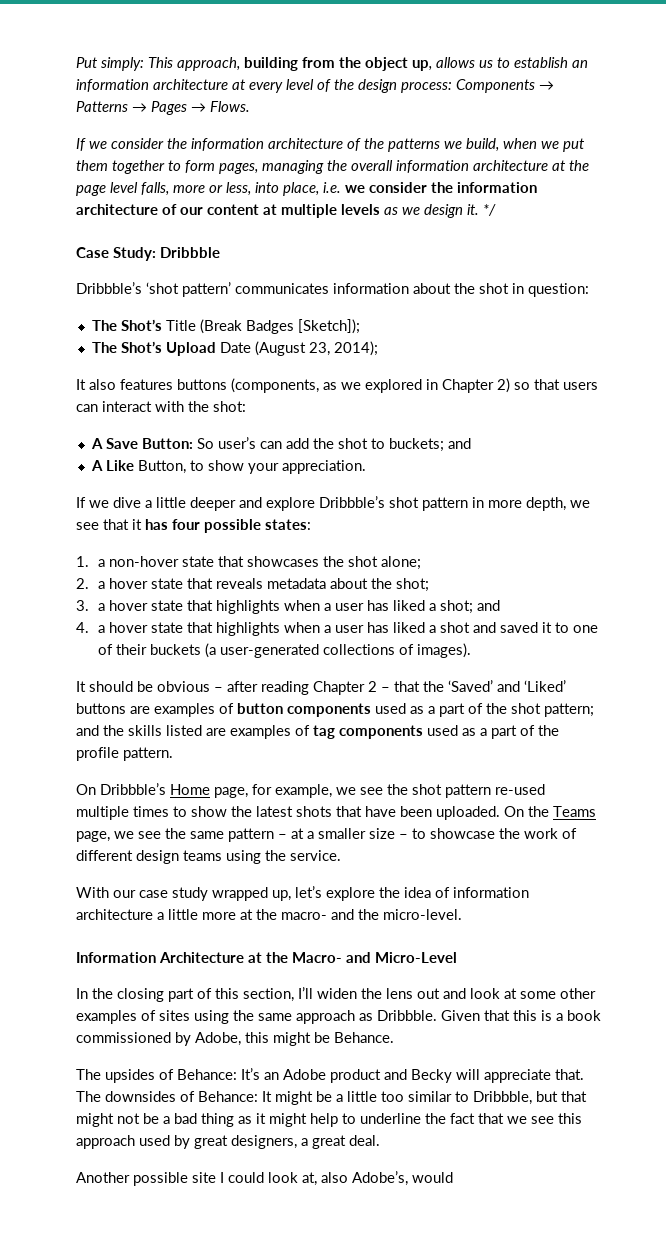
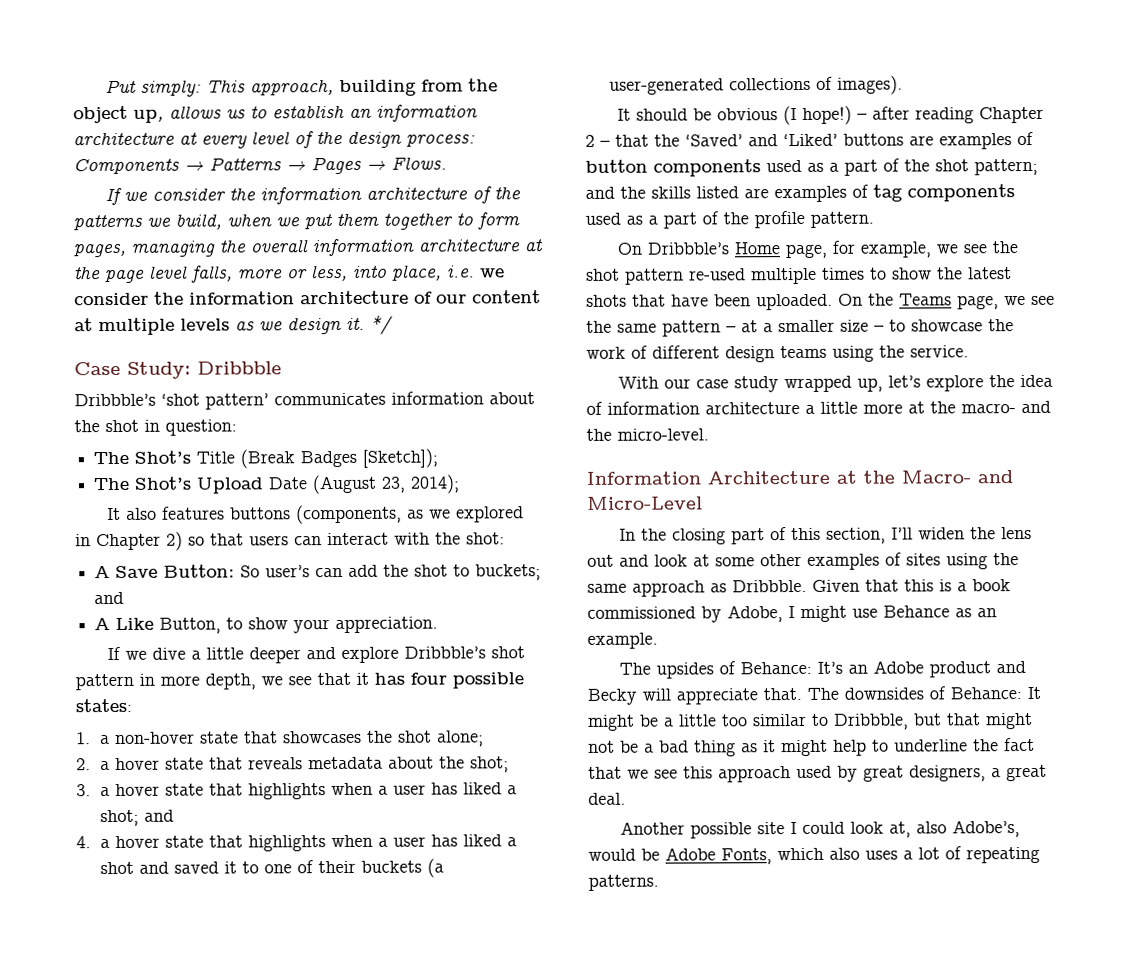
(210, 686) none -> [783,105,853,126] (I hope!)
[245,1032,394,1046] this might be Behance. -> [788,605,997,622] [587,632,658,649] I might use Behance as an example.
(453, 1177) none -> [641,846,1040,865] [588,874,659,891] be Adobe Fonts, which also uses a lot of repeating patterns.

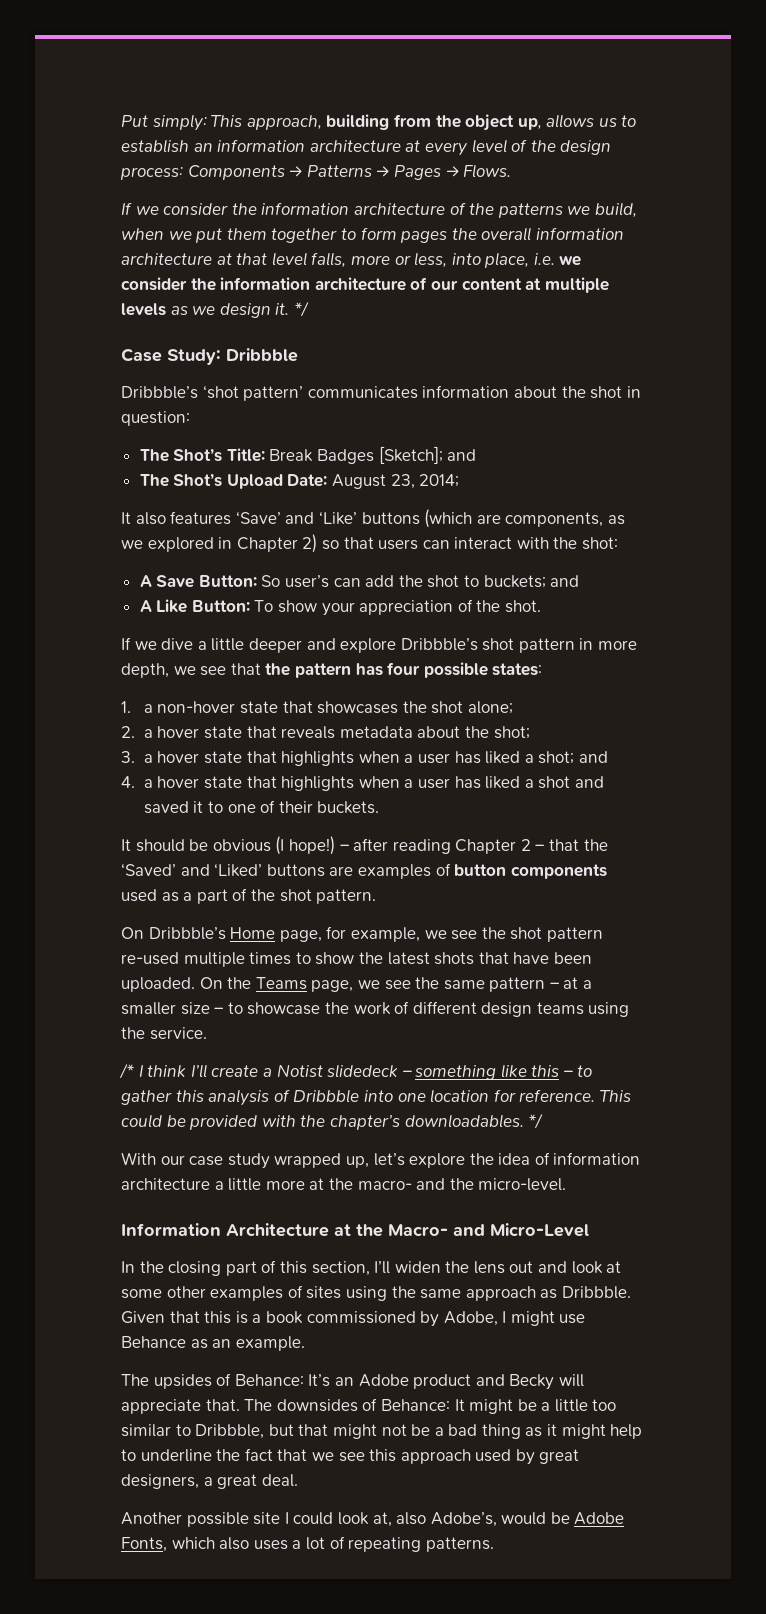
[73,240,215,258] pages, managing -> [400,230,448,243] pages
[74,266,145,284] the page -> [236,253,268,265] that
[196,448,439,469] Title (Break Badges [Sketch]); -> [226,446,477,464] Title: Break Badges [Sketch]; and
[268,474,461,495] Date (August 23, 2014); -> [287,474,460,489] Date: August 23, 2014;
[230,504,403,525] buttons (components, -> [235,509,604,528] ‘Save’ and ‘Like’ buttons (which are components,
[159,616,439,634] Button, to show your appreciation. -> [191,599,542,616] Button: To show your appreciation of the shot.
[356,672,369,685] it -> [265,663,351,678] the pattern
[360,858,444,878] [608,75,903,95] buckets (a user-generated collections of images). -> [317,801,380,814] buckets.
[974,158,1038,176] [585,184,1015,203] [585,210,805,229] pattern; and the skills listed are examples of tag components used as a part of the profile -> (312, 895) none
(969, 351) none -> [119,1063,592,1080] [121,1089,631,1106] [121,1113,544,1130] // /* I think I’ll create a Notist slidedeck – something like this – to gather this analysis of Dribbble into one location for reference. This could be provided with the chapter’s downloadables. */

